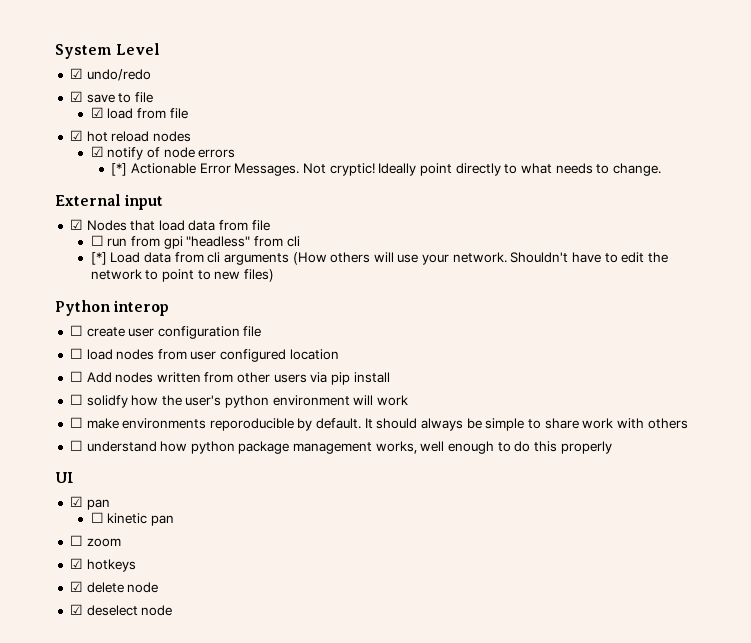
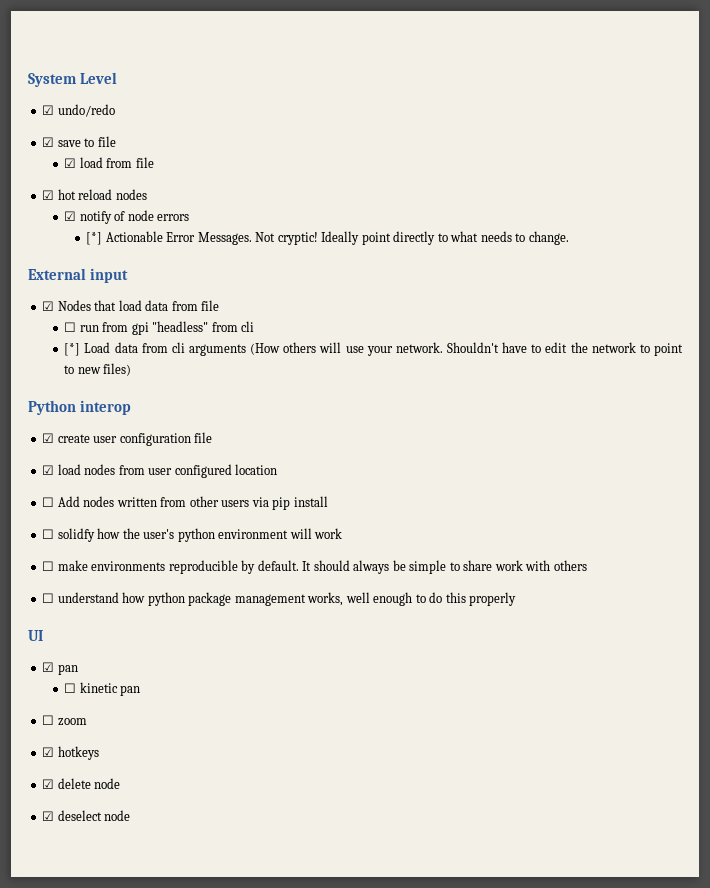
[69,325,83,336] ☐ -> [42,433,55,443] ☑
[69,348,83,359] ☐ -> [42,465,55,475] ☑
[209,418,294,431] reporoducible -> [168,560,238,574] reproducible

